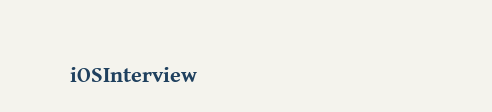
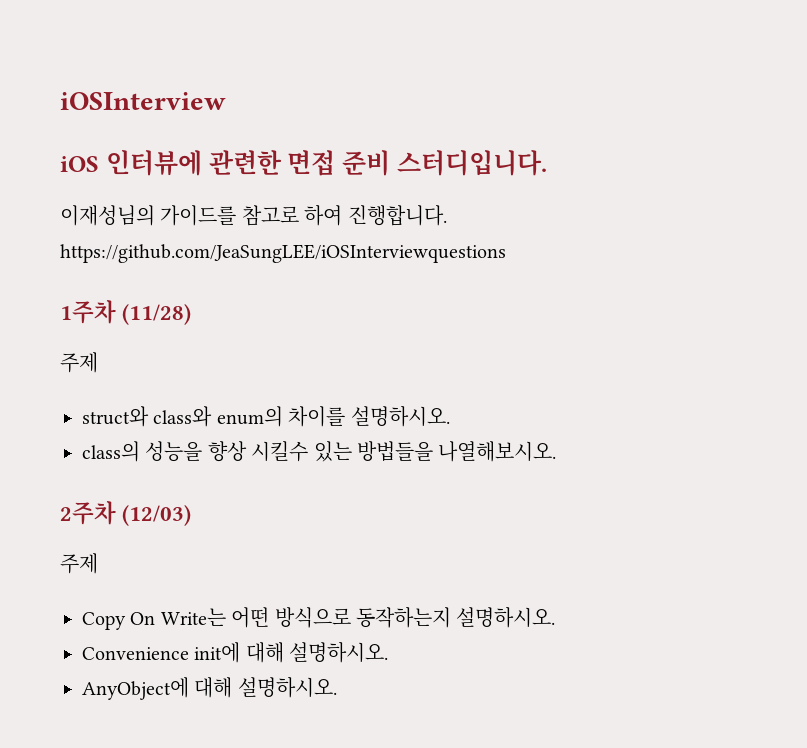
(197, 74) none -> [60,150,547,176] [60,205,447,226] [60,244,506,263] [60,300,192,325] [60,352,98,373] [82,406,450,427] [82,441,557,462] [60,501,192,526] [60,553,98,574] [82,607,556,630] [82,642,389,663] [82,677,337,700] // iOS 인터뷰에 관련한 면접 준비 스터디입니다. // 이재성님의 가이드를 참고로 하여 진행합니다. https://github.com/JeaSungLEE/iOSInterviewquestions // 1주차 (11/28) // 주제 // struct와 class와 enum의 차이를 설명하시오. // class의 성능을 향상 시킬수 있는 방법들을 나열해보시오. // 2주차 (12/03) // 주제 // Copy On Write는 어떤 방식으로 동작하는지 설명하시오. // Convenience init에 대해 설명하시오. // AnyObject에 대해 설명하시오.

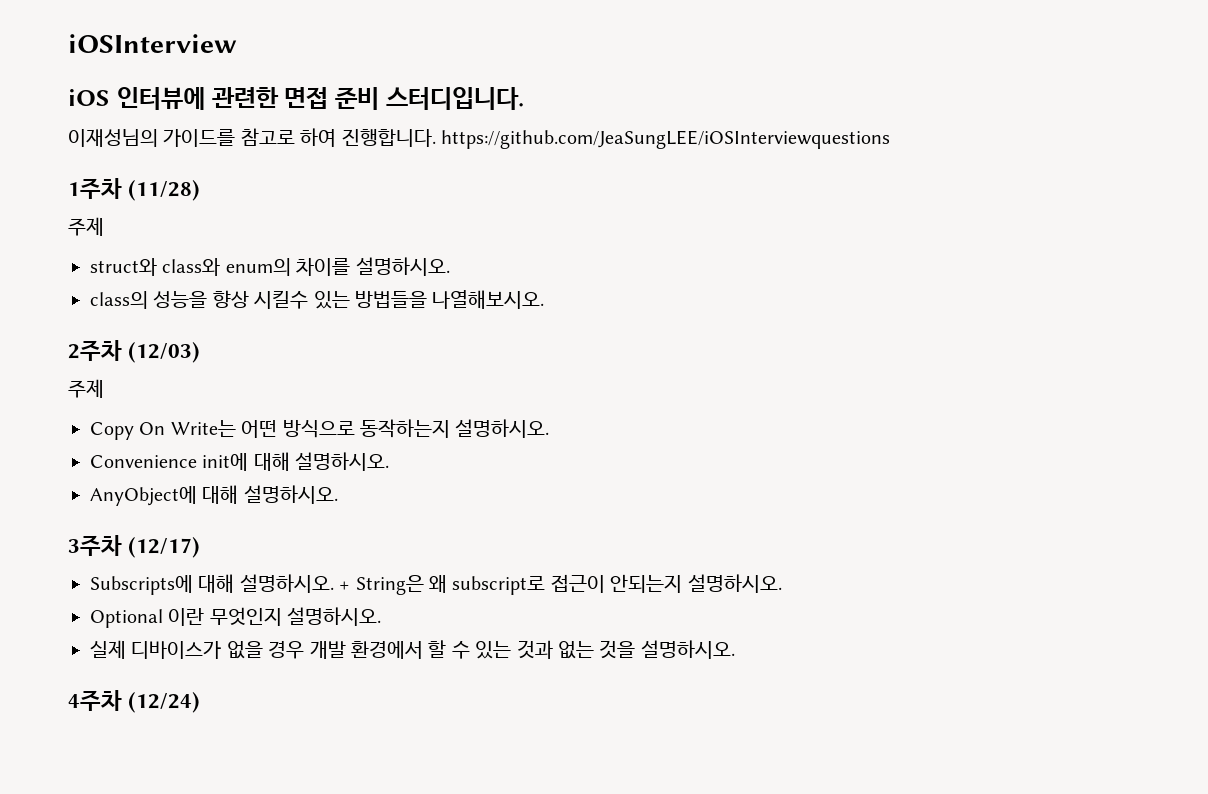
(337, 687) none -> [68,535,201,558] [90,574,782,595] [90,607,382,628] [90,640,735,659] [68,690,201,713] // 3주차 (12/17) // Subscripts에 대해 설명하시오. + String은 왜 subscript로 접근이 안되는지 설명하시오. // Optional 이란 무엇인지 설명하시오. // 실제 디바이스가 없을 경우 개발 환경에서 할 수 있는 것과 없는 것을 설명하시오. // 4주차 (12/24)

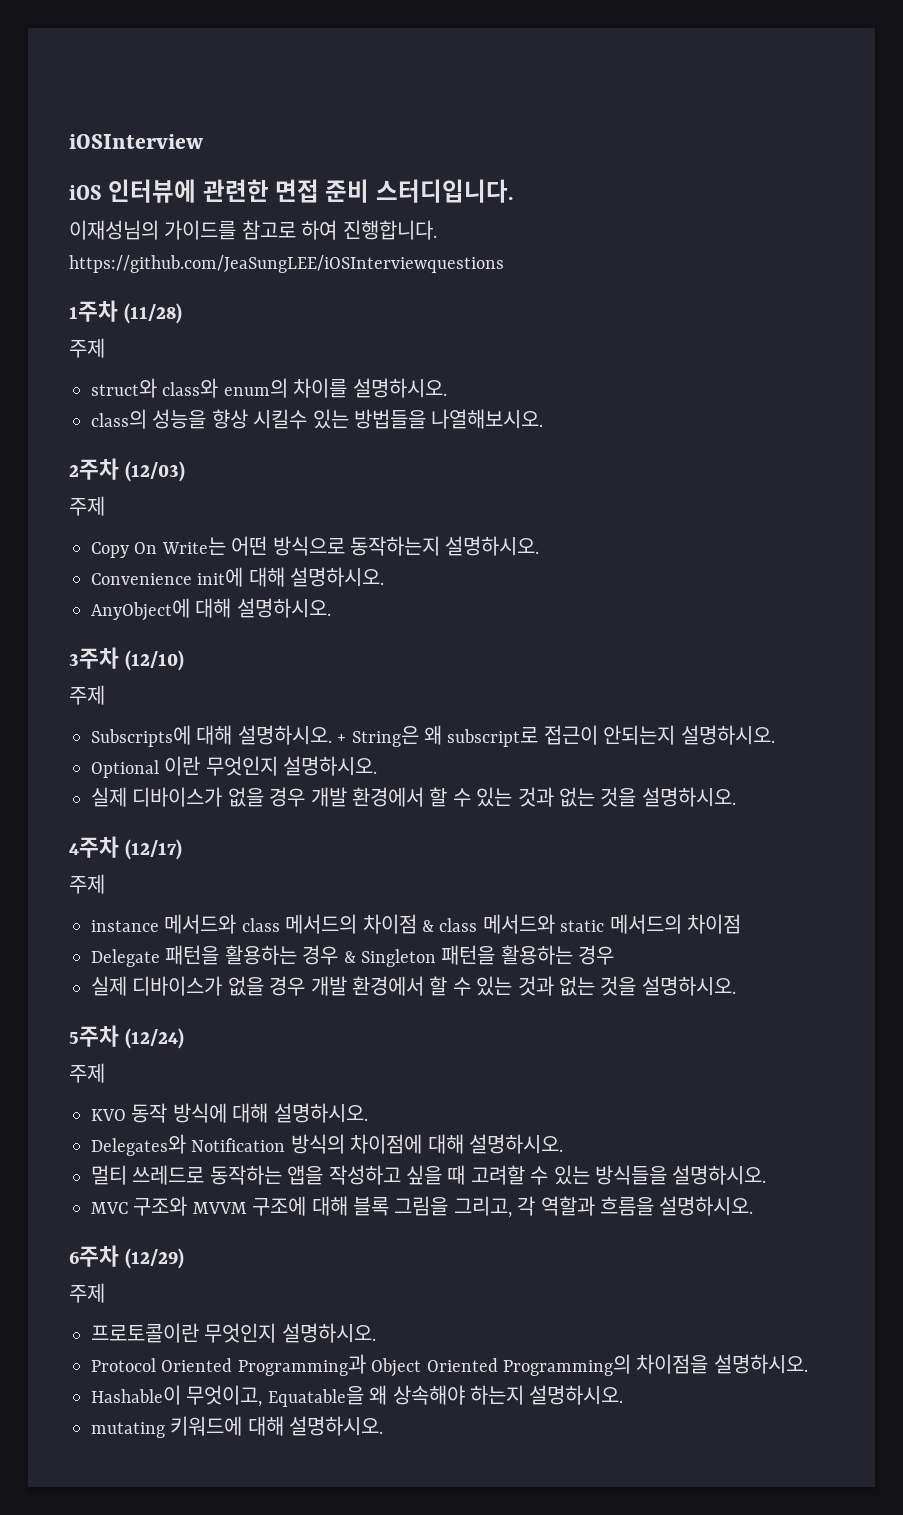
[128,537,201,558] (12/17) -> [124,650,184,671] [69,685,105,705] (12/10) // 주제
[128,692,201,713] (12/24) -> [124,839,182,860] [69,874,105,894] [91,914,741,934] [91,945,615,967] [91,976,736,996] [69,1025,184,1049] [69,1063,105,1083] [91,1103,368,1123] [91,1134,563,1156] [91,1165,767,1185] [91,1196,754,1218] [69,1245,184,1269] [69,1283,105,1303] [91,1323,376,1343] [91,1354,808,1377] [91,1385,624,1407] [91,1416,384,1438] (12/17) // 주제 // instance 메서드와 class 메서드의 차이점 & class 메서드와 static 메서드의 차이점 // Delegate 패턴을 활용하는 경우 & Singleton 패턴을 활용하는 경우 // 실제 디바이스가 없을 경우 개발 환경에서 할 수 있는 것과 없는 것을 설명하시오. // 5주차 (12/24) // 주제 // KVO 동작 방식에 대해 설명하시오. // Delegates와 Notification 방식의 차이점에 대해 설명하시오. // 멀티 쓰레드로 동작하는 앱을 작성하고 싶을 때 고려할 수 있는 방식들을 설명하시오. // MVC 구조와 MVVM 구조에 대해 블록 그림을 그리고, 각 역할과 흐름을 설명하시오. // 6주차 (12/29) // 주제 // 프로토콜이란 무엇인지 설명하시오. // Protocol Oriented Programming과 Object Oriented Programming의 차이점을 설명하시오. // Hashable이 무엇이고, Equatable을 왜 상속해야 하는지 설명하시오. // mutating 키워드에 대해 설명하시오.

